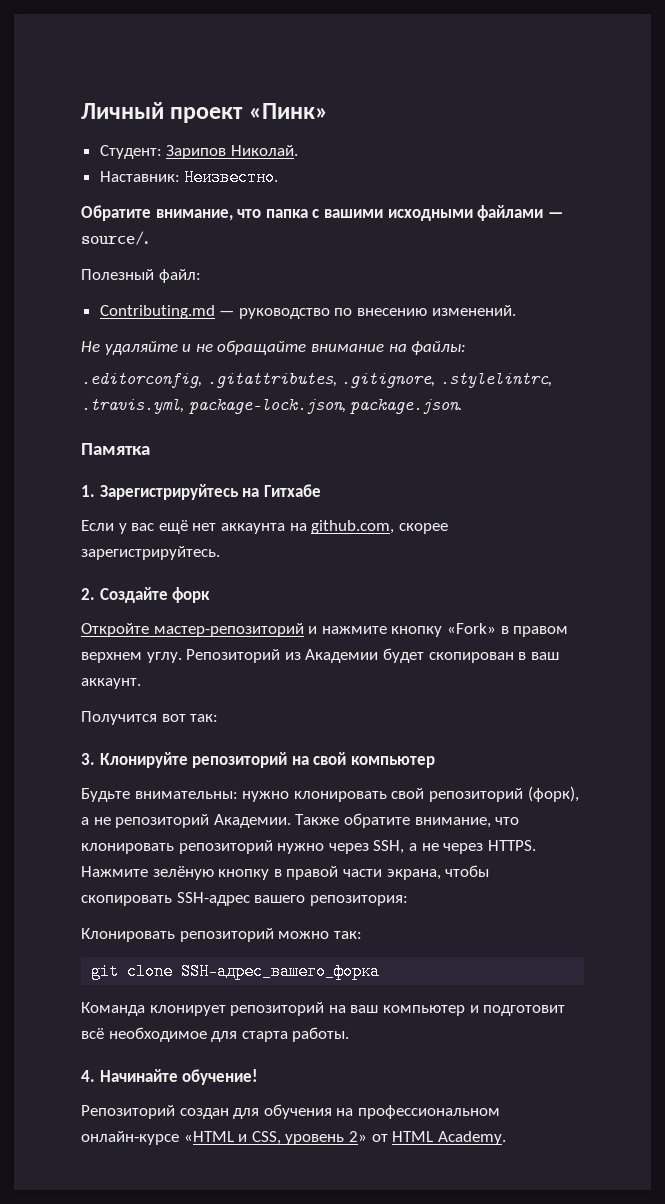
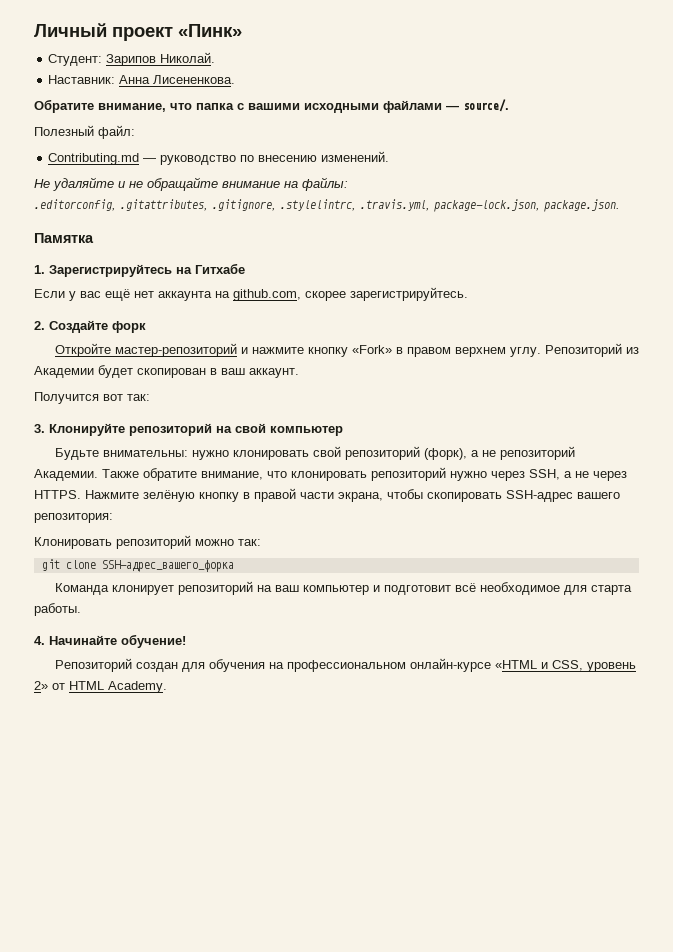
[184,170,279,186] Неизвестно. -> [119,75,236,84] Анна Лисененкова.

